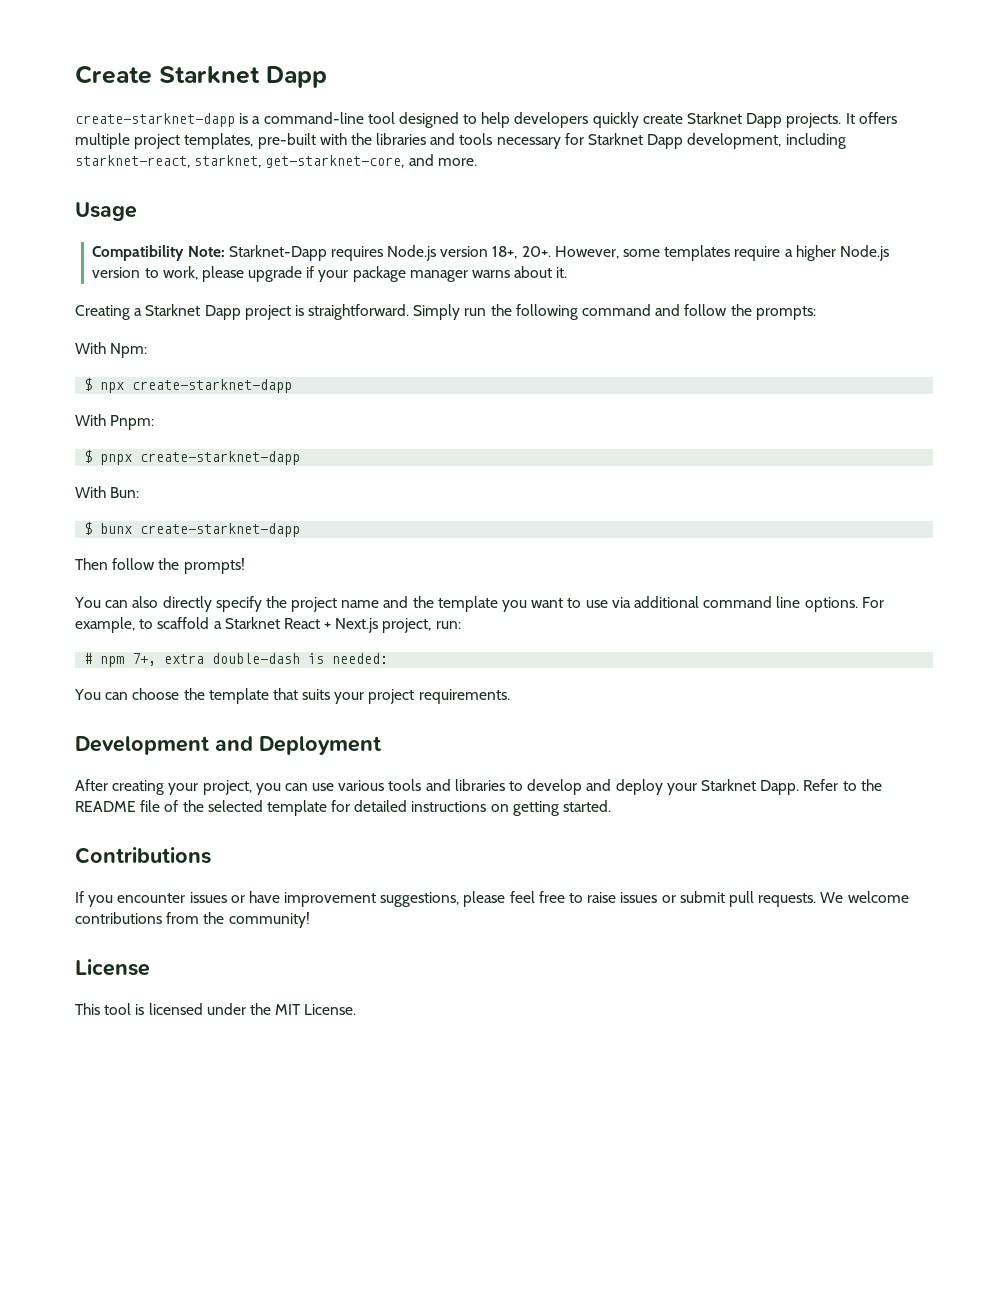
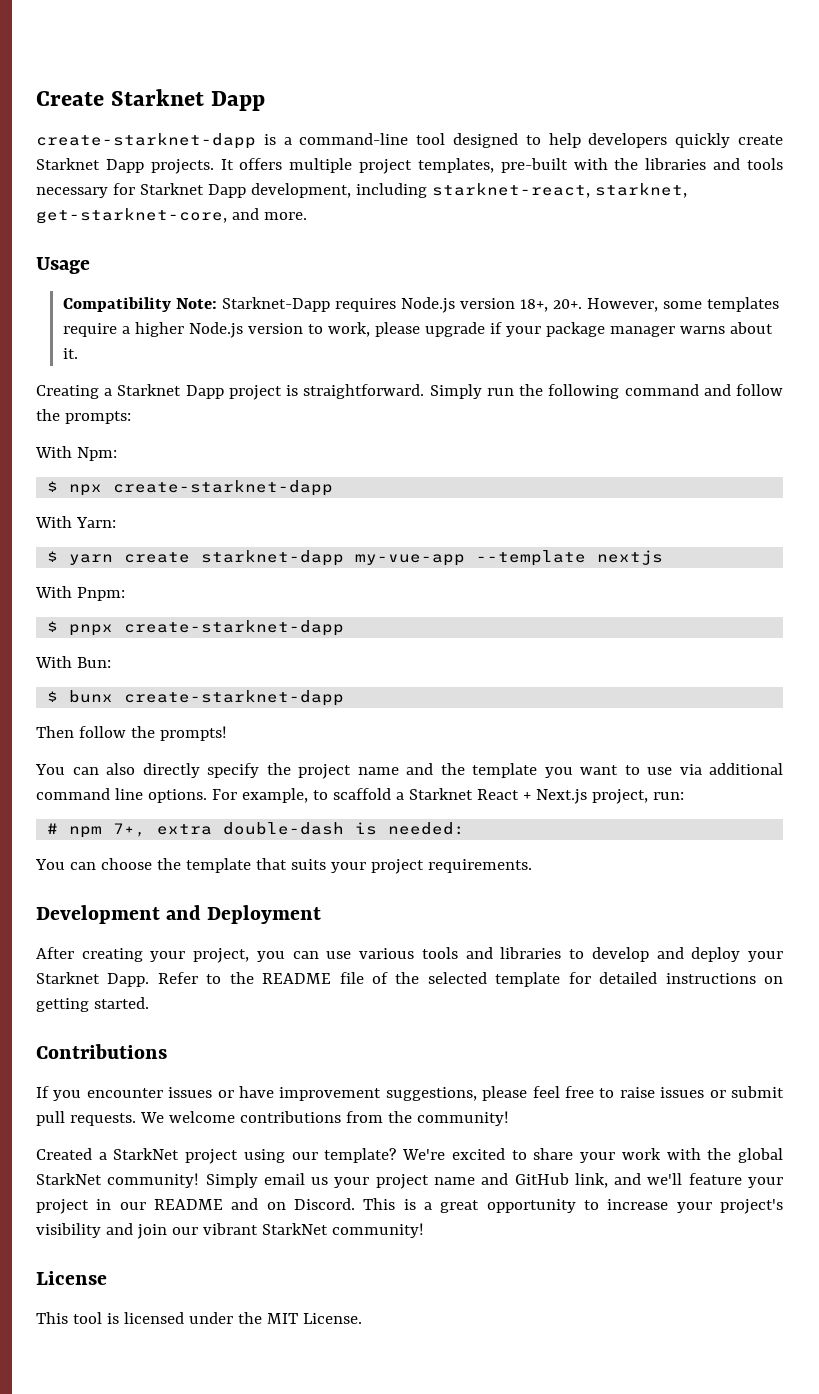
(293, 386) none -> [35,516,116,528] [47,550,664,566] // With Yarn: // $ yarn create starknet-dapp my-vue-app --template nextjs
(310, 920) none -> [36,1148,784,1164] [36,1173,784,1189] [36,1198,783,1214] [36,1223,424,1239] // Created a StarkNet project using our template? We're excited to share your work with the global StarkNet community! Simply email us your project name and GitHub link, and we'll feature your project in our README and on Discord. This is a great opportunity to increase your project's visibility and join our vibrant StarkNet community!

